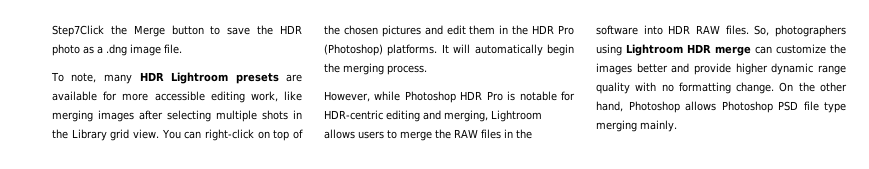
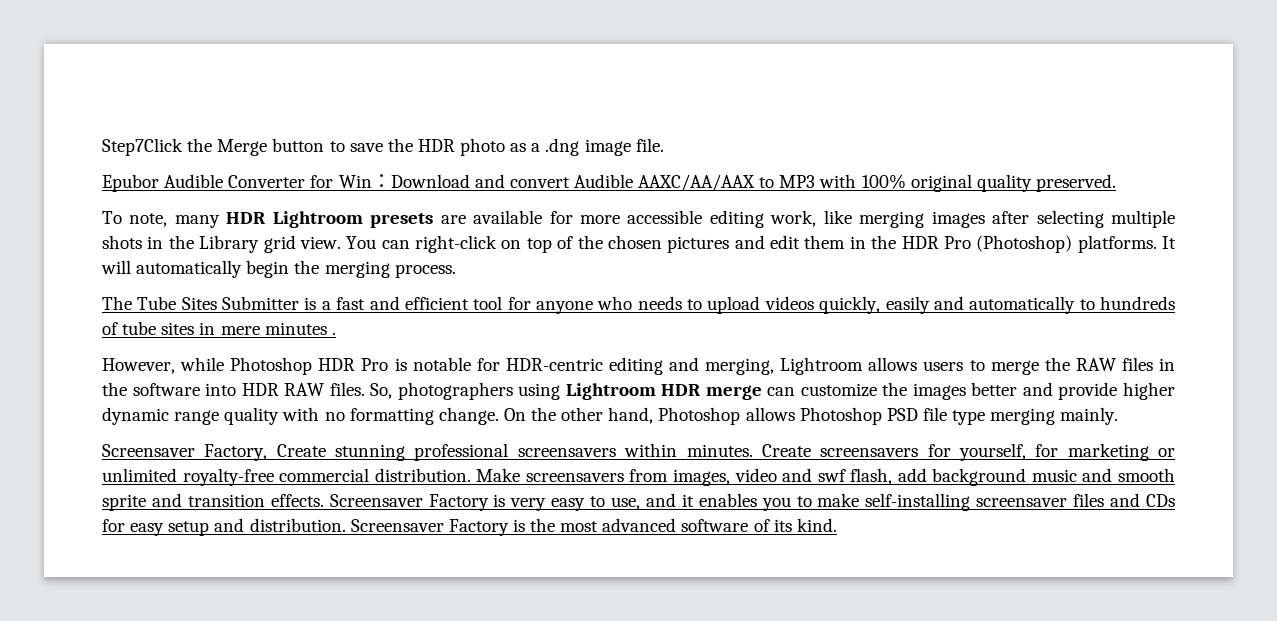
(182, 49) none -> [102,174,1116,192] // Epubor Audible Converter for Win：Download and convert Audible AAXC/AA/AAX to MP3 with 100% original quality preserved.
(427, 70) none -> [102,296,1175,314] [102,321,336,335] // The Tube Sites Submitter is a fast and efficient tool for anyone who needs to upload videos quickly, easily and automatically to hundreds of tube sites in mere minutes .
(677, 126) none -> [102,443,1176,461] [102,468,1175,486] [102,493,1176,511] [102,518,837,536] // Screensaver Factory, Create stunning professional screensavers within minutes. Create screensavers for yourself, for marketing or unlimited royalty-free commercial distribution. Make screensavers from images, video and swf flash, add background music and smooth sprite and transition effects. Screensaver Factory is very easy to use, and it enables you to make self-installing screensaver files and CDs for easy setup and distribution. Screensaver Factory is the most advanced software of its kind.

